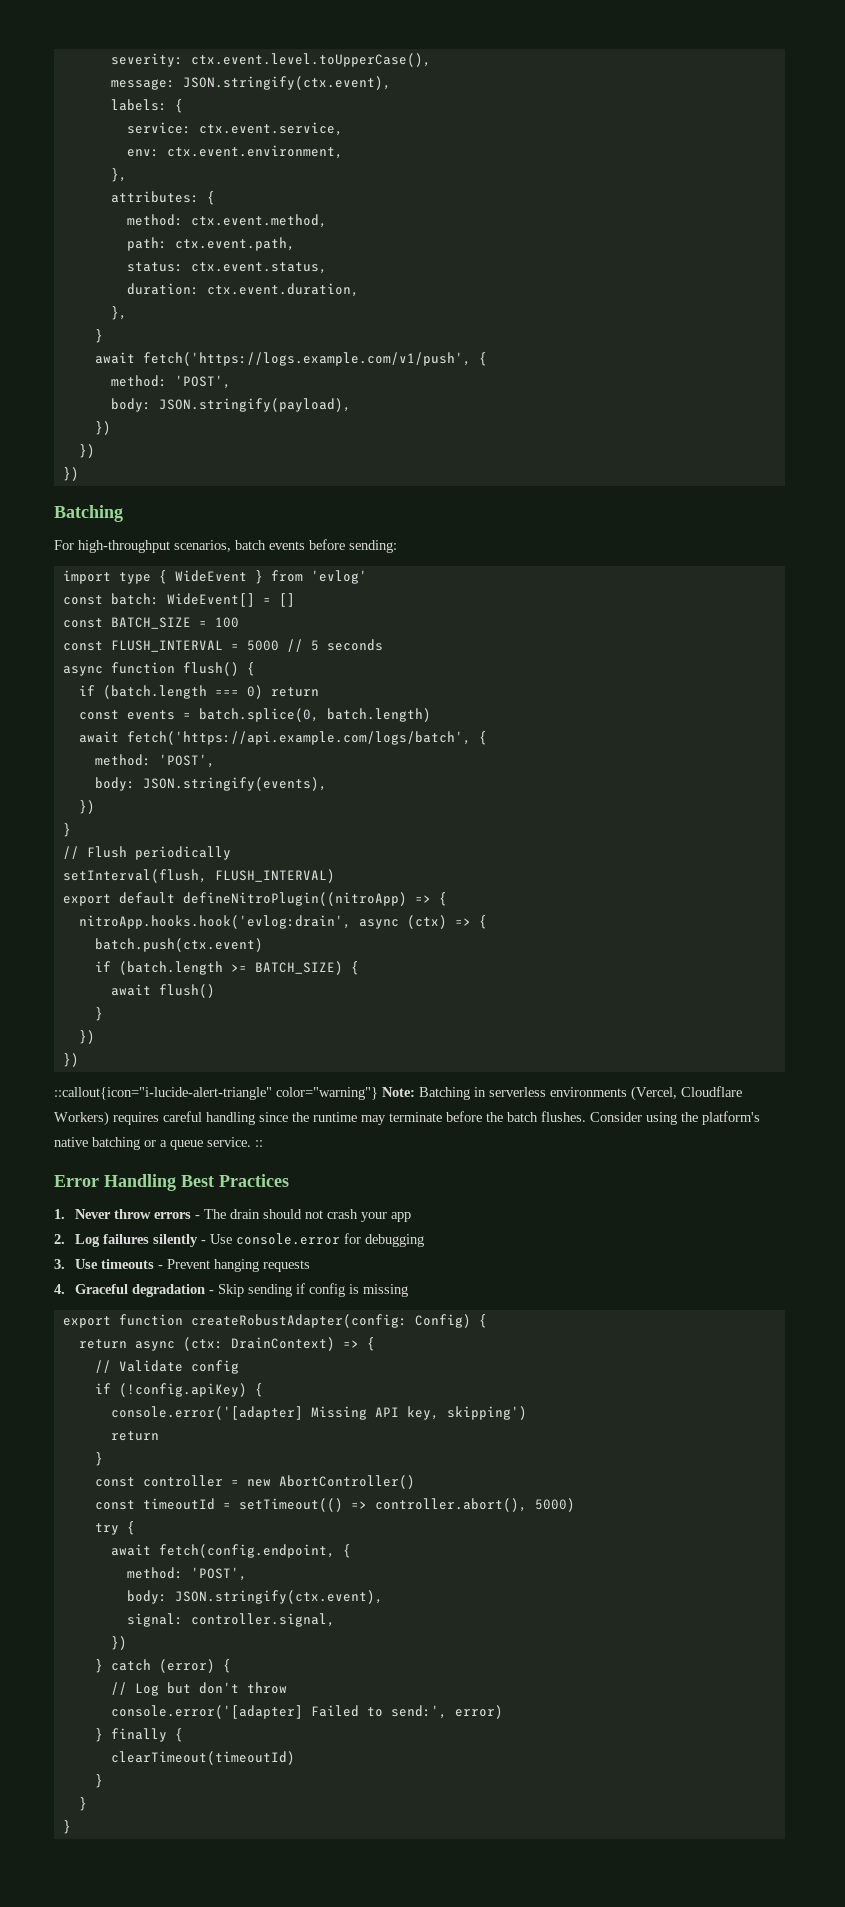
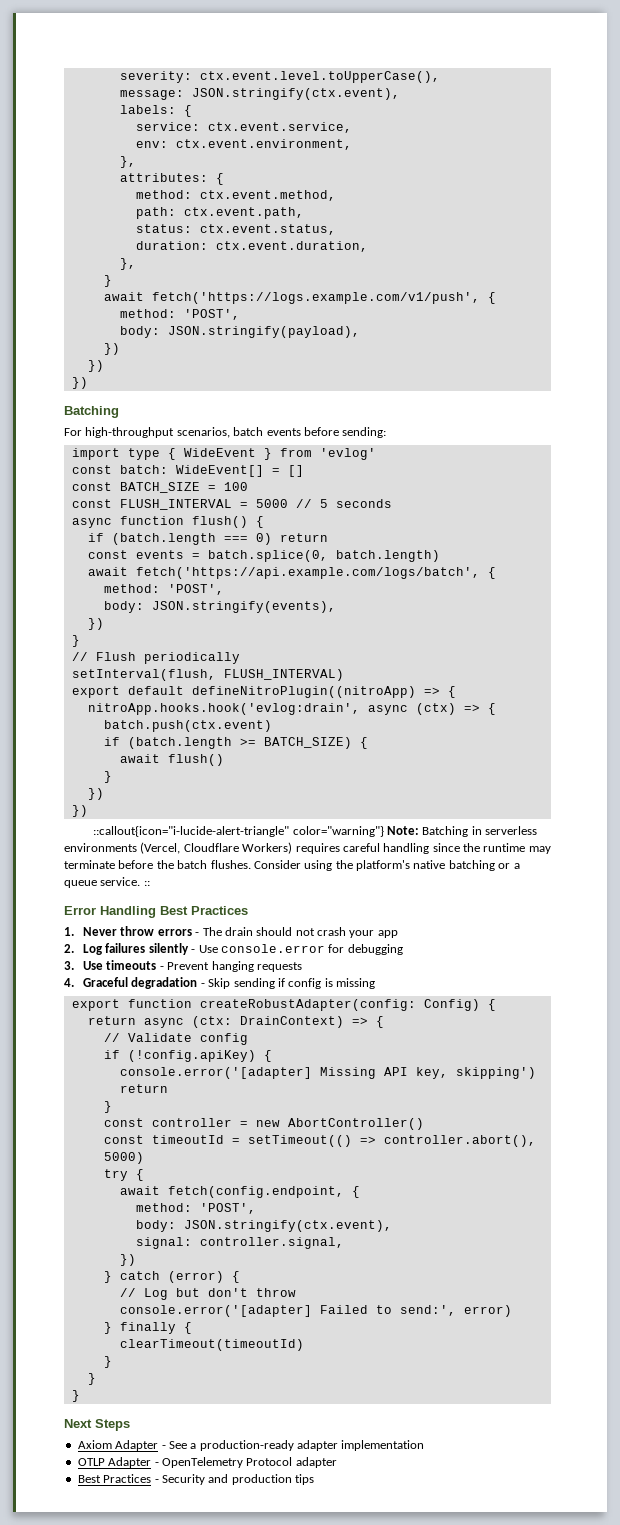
(71, 1827) none -> [64,1419,130,1431] [77,1440,425,1451] [77,1457,337,1468] [77,1474,314,1485] // Next Steps // Axiom Adapter - See a production-ready adapter implementation // OTLP Adapter - OpenTelemetry Protocol adapter // Best Practices - Security and production tips

